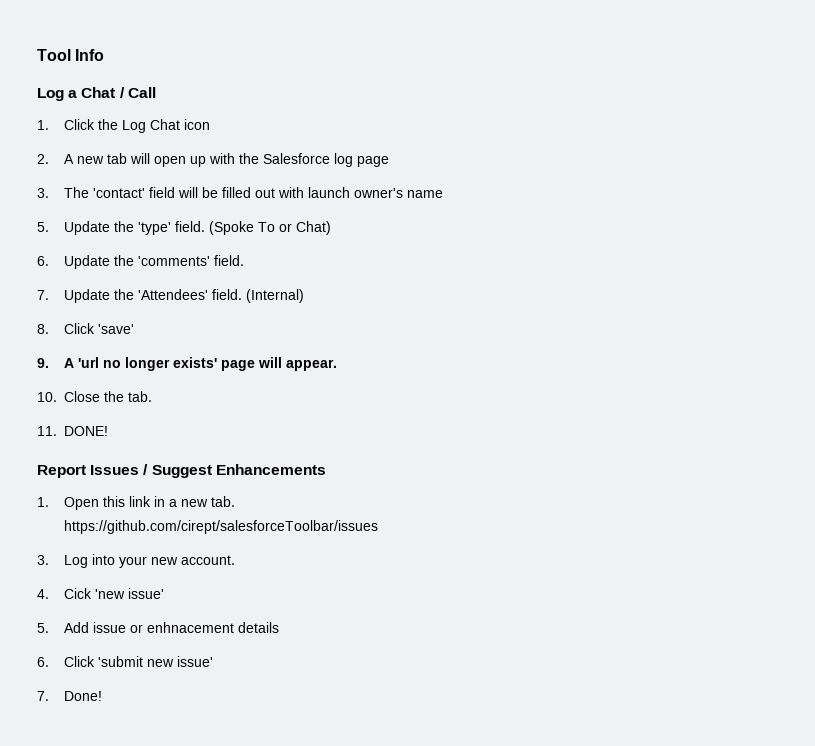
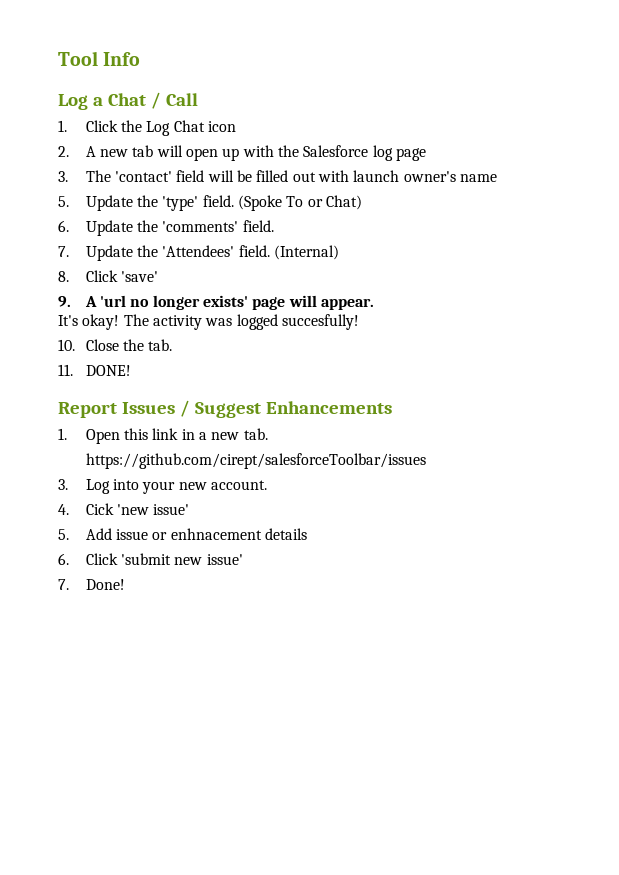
(337, 365) none -> [58,314,359,330] // It's okay! The activity was logged succesfully!

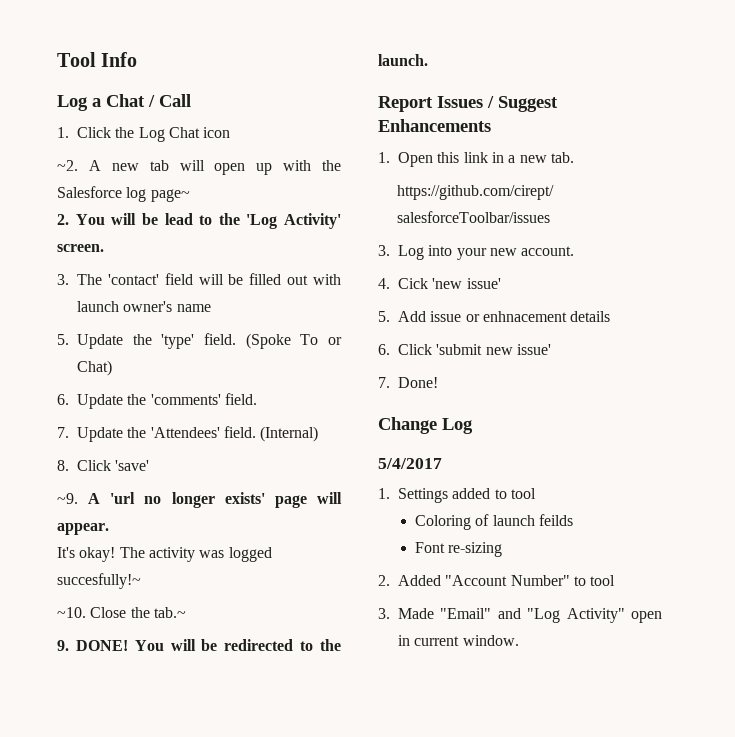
[58,146,69,157] 2. -> [57,160,78,171] ~2.
[395,148,426,161] page -> [150,189,190,202] [57,213,341,229] [57,244,104,252] page~ // 2. You will be lead to the 'Log Activity' screen.
[58,296,71,307] 9. -> [57,493,78,504] ~9.
[281,314,359,330] [58,339,173,351] [58,364,131,376] succesfully! // 10. Close the tab. // 11. DONE! -> [57,573,141,589] [57,607,186,618] [57,639,341,651] [378,54,428,66] succesfully!~ // ~10. Close the tab.~ // 9. DONE! You will be redirected to the launch.
(125, 584) none -> [378,417,473,434] [378,458,442,469] [378,488,536,503] [415,514,574,530] [415,542,503,557] [378,575,616,586] [378,608,662,623] [398,635,519,646] // Change Log // 5/4/2017 // 1. Settings added to tool // Coloring of launch feilds // Font re-sizing // 2. Added "Account Number" to tool // 3. Made "Email" and "Log Activity" open in current window.

